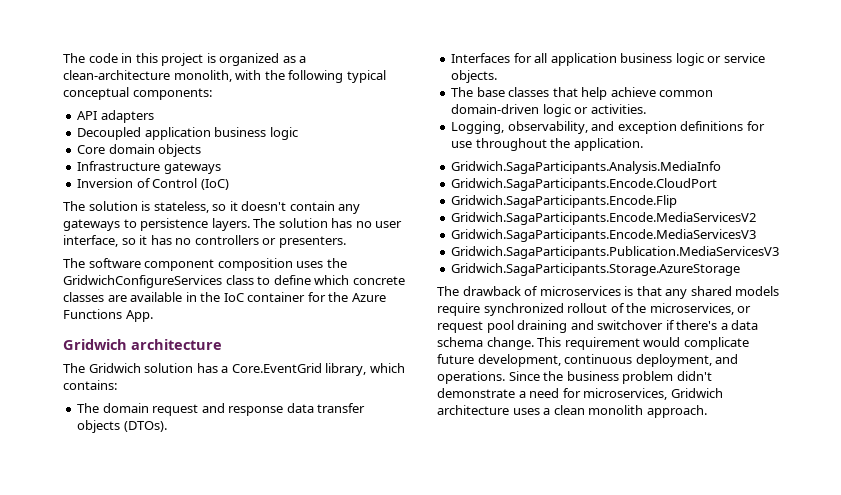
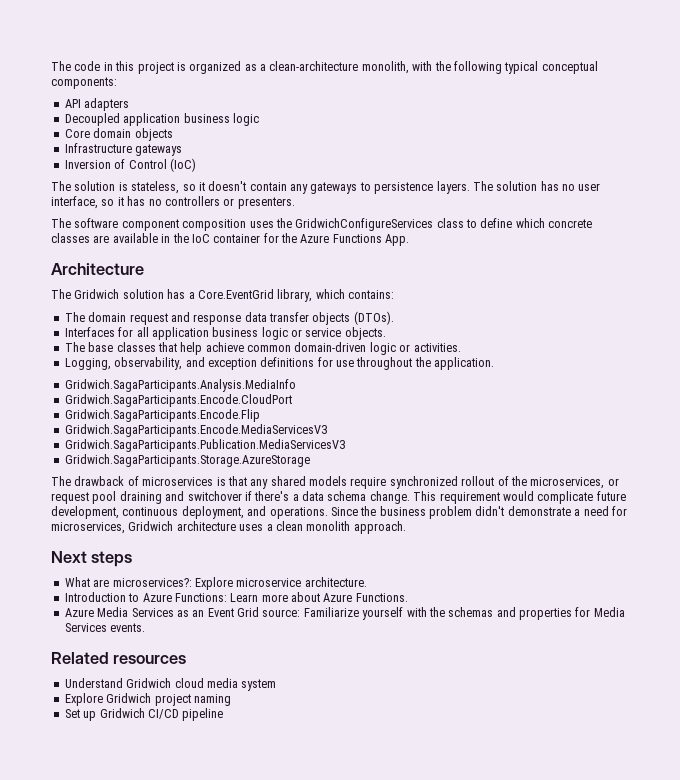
[63,339,222,350] Gridwich architecture -> [51,263,144,275] Architecture
[451,212,757,225] // Gridwich.SagaParticipants.Encode.MediaServicesV2 -> (260, 415) none
(707, 411) none -> [51,551,133,567] [64,577,367,590] [64,592,408,602] [64,607,625,620] [64,623,146,632] [51,652,187,664] [64,678,277,691] [64,693,231,706] [64,708,224,721] // Next steps // What are microservices?: Explore microservice architecture. // Introduction to Azure Functions: Learn more about Azure Functions. // Azure Media Services as an Event Grid source: Familiarize yourself with the schemas and properties for Media Services events. // Related resources // Understand Gridwich cloud media system // Explore Gridwich project naming // Set up Gridwich CI/CD pipeline

